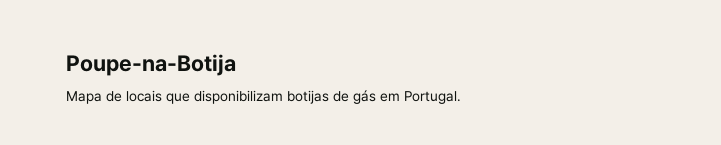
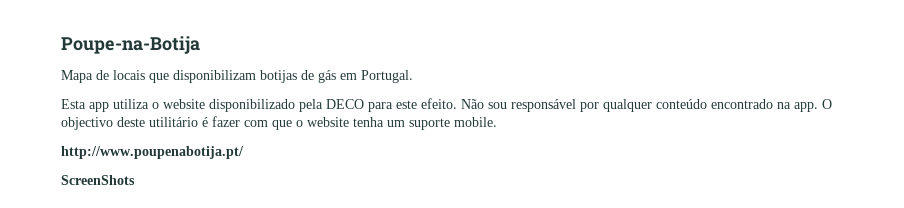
(461, 97) none -> [61,98,832,112] [61,116,497,130] [61,146,244,159] [61,175,135,185] // Esta app utiliza o website disponibilizado pela DECO para este efeito. Não sou responsável por qualquer conteúdo encontrado na app. O objectivo deste utilitário é fazer com que o website tenha um suporte mobile. // http://www.poupenabotija.pt/ // ScreenShots

